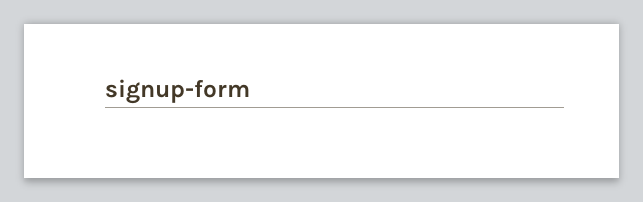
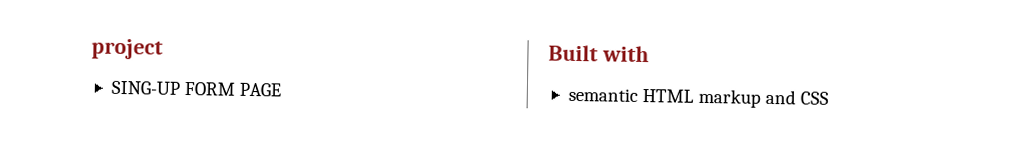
[105,79,250,104] signup-form -> [91,38,163,60] [110,80,282,97] [548,44,649,63] [567,87,830,108] project // SING-UP FORM PAGE // Built with // semantic HTML markup and CSS

